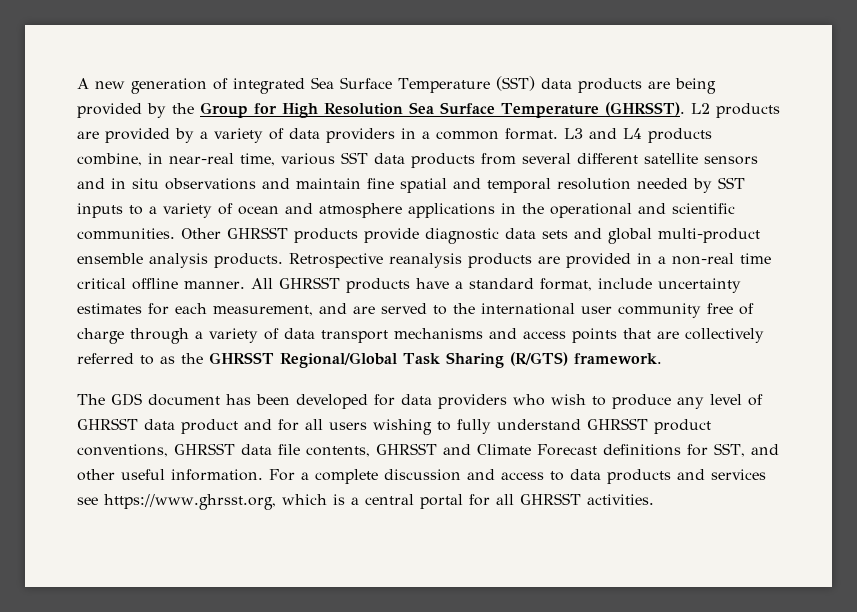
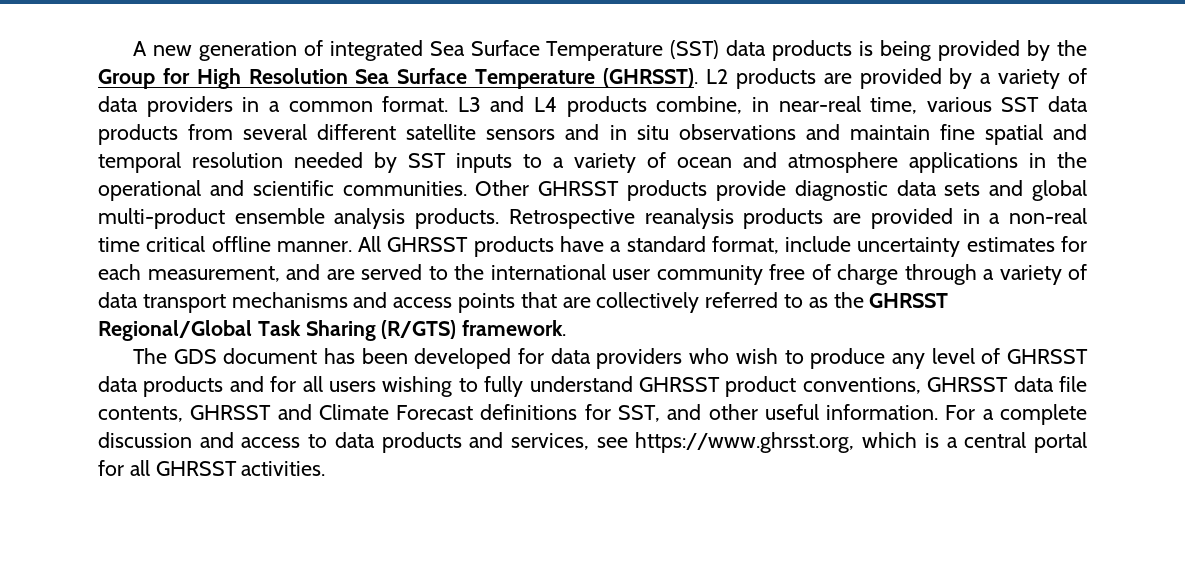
[647,81,670,89] are -> [859,41,874,56] is
[181,419,238,434] product -> [143,376,224,397] products
[711,469,766,480] services -> [511,433,590,450] services,

